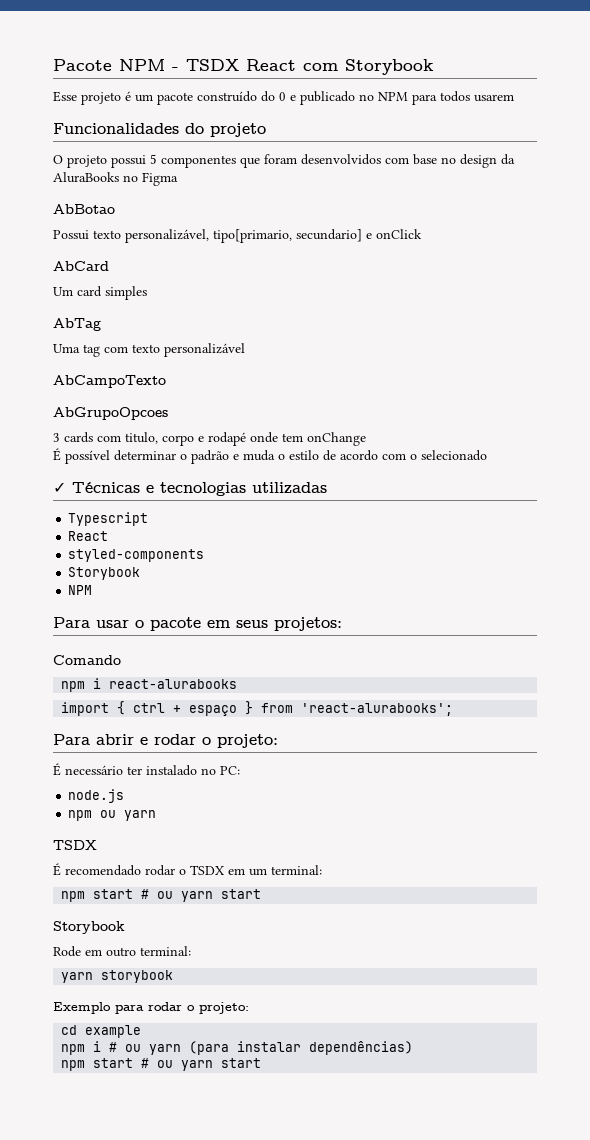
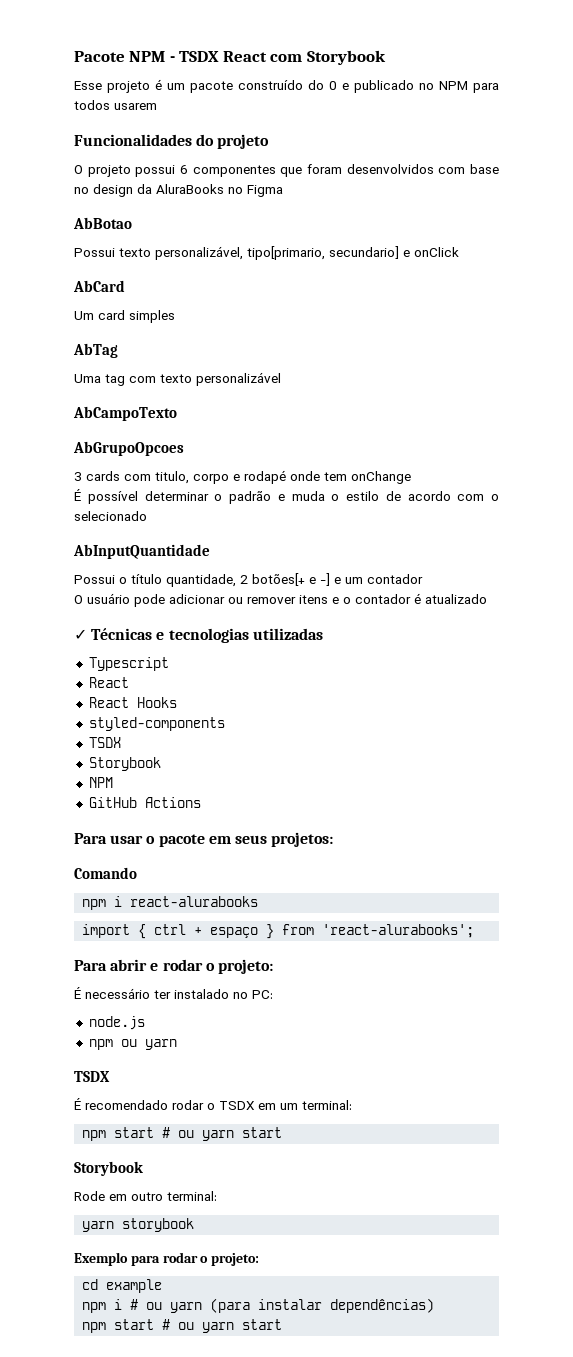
[150,154,157,164] 5 -> [180,165,188,174] 6
(487, 455) none -> [73,544,210,559] [74,573,423,587] [74,593,487,607] // AbInputQuantidade // Possui o título quantidade, 2 botões[+ e -] e um contador // O usuário pode adicionar ou remover itens e o contador é atualizado
(109, 536) none -> [88,697,177,708] // React Hooks
(205, 555) none -> [88,737,121,748] // TSDX
(93, 590) none -> [88,797,201,808] // GitHub Actions

